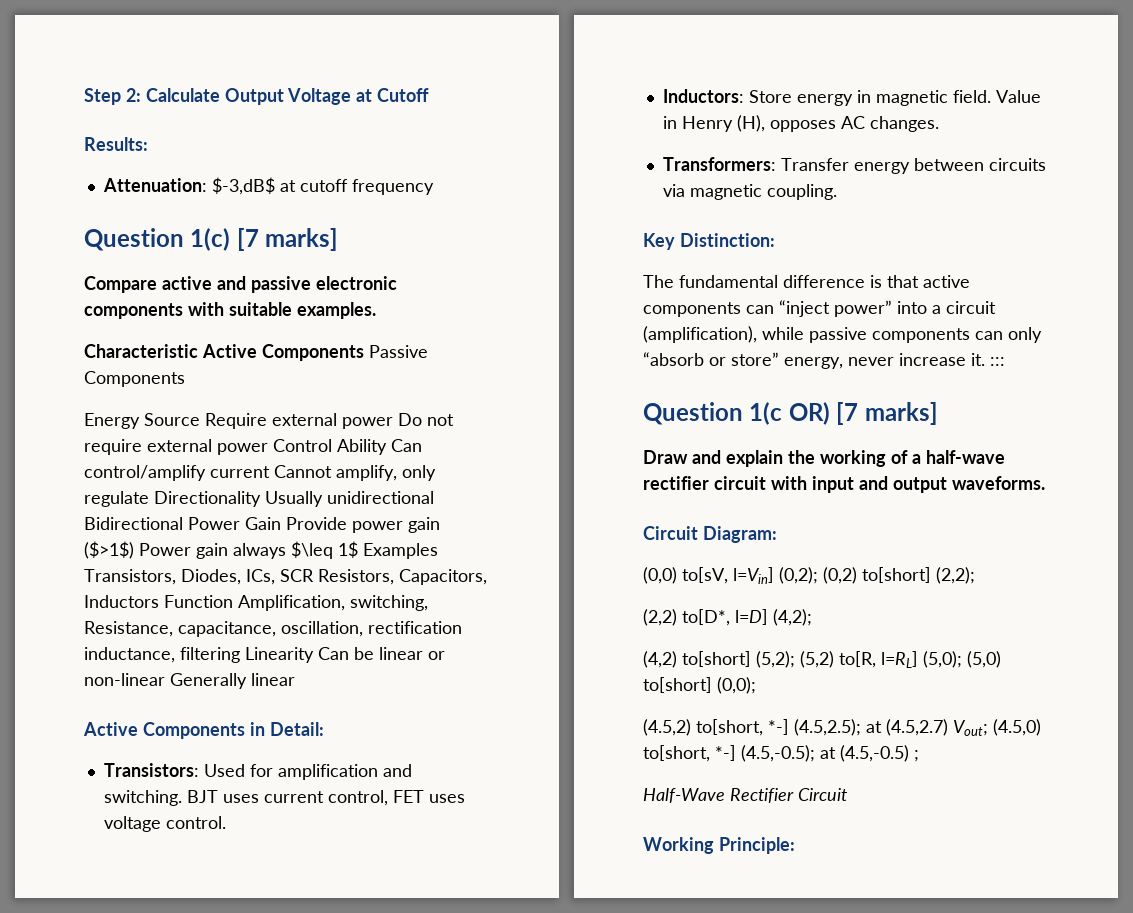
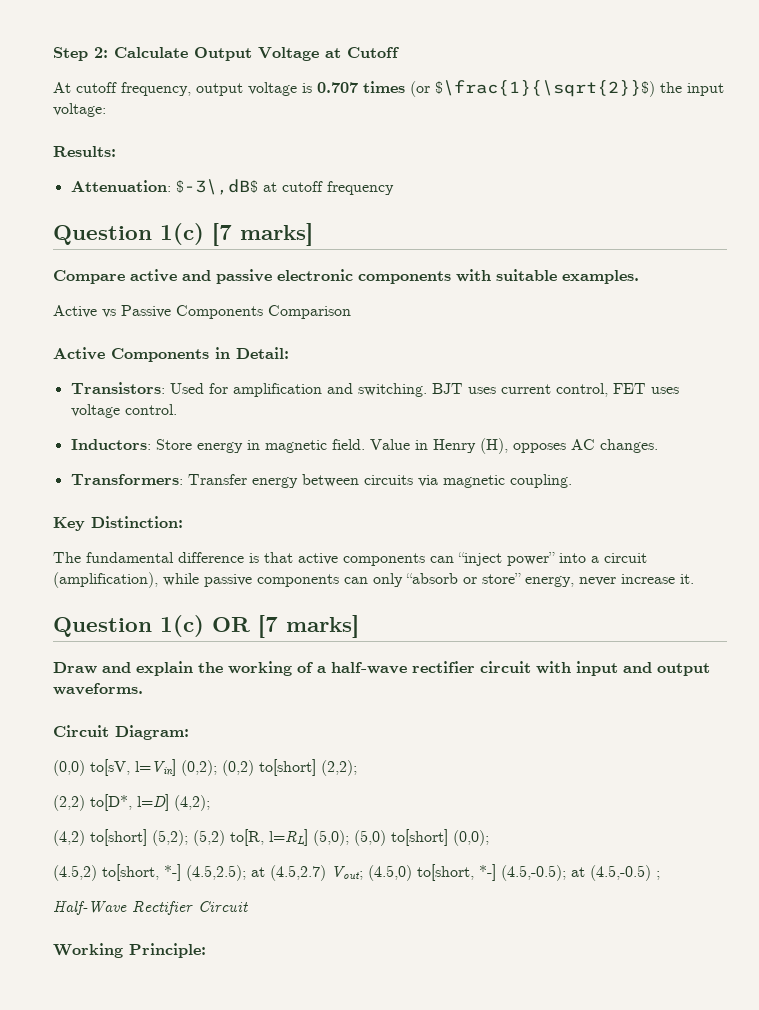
(430, 95) none -> [53,80,724,97] [53,103,106,117] // At cutoff frequency, output voltage is 0.707 times (or $\frac{1}{\sqrt{2}}$) the input voltage:
[211,177,275,195] $-3,dB$ -> [175,179,258,195] $-3\,dB$
[84,344,364,361] Characteristic Active Components -> [53,305,116,318] Active vs
[84,413,454,429] [84,439,422,455] [84,465,436,481] [84,491,434,507] [84,517,440,533] [84,541,438,559] [84,569,487,585] [84,595,428,611] [84,621,462,637] [84,647,445,663] [84,673,295,689] // Energy Source Require external power Do not require external power Control Ability Can control/amplify current Cannot amplify, only regulate Directionality Usually unidirectional Bidirectional Power Gain Provide power gain ($>1$) Power gain always $\leq 1$ Examples Transistors, Diodes, ICs, SCR Resistors, Capacitors, Inductors Function Amplification, switching, Resistance, capacitance, oscillation, rectification inductance, filtering Linearity Can be linear or non-linear Generally linear -> [268,305,351,319] Comparison
[990,357,1005,366] [643,402,830,425] ::: // Question 1(c OR) -> [53,615,250,637] // Question 1(c) OR

